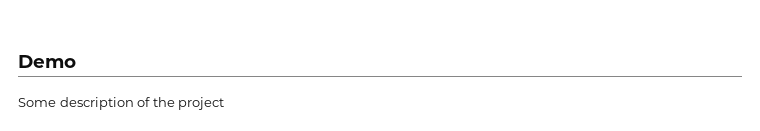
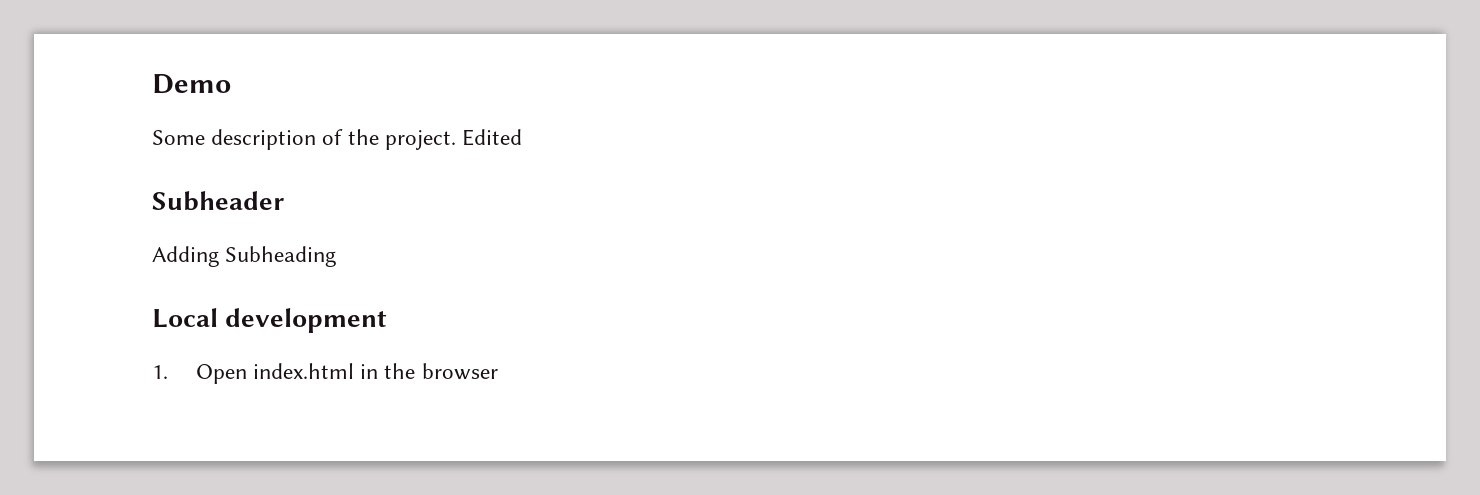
[178,97,225,110] project -> [384,129,523,150] [152,191,284,211] [152,246,337,267] [152,308,388,333] [152,363,498,384] project. Edited // Subheader // Adding Subheading // Local development // 1. Open index.html in the browser

